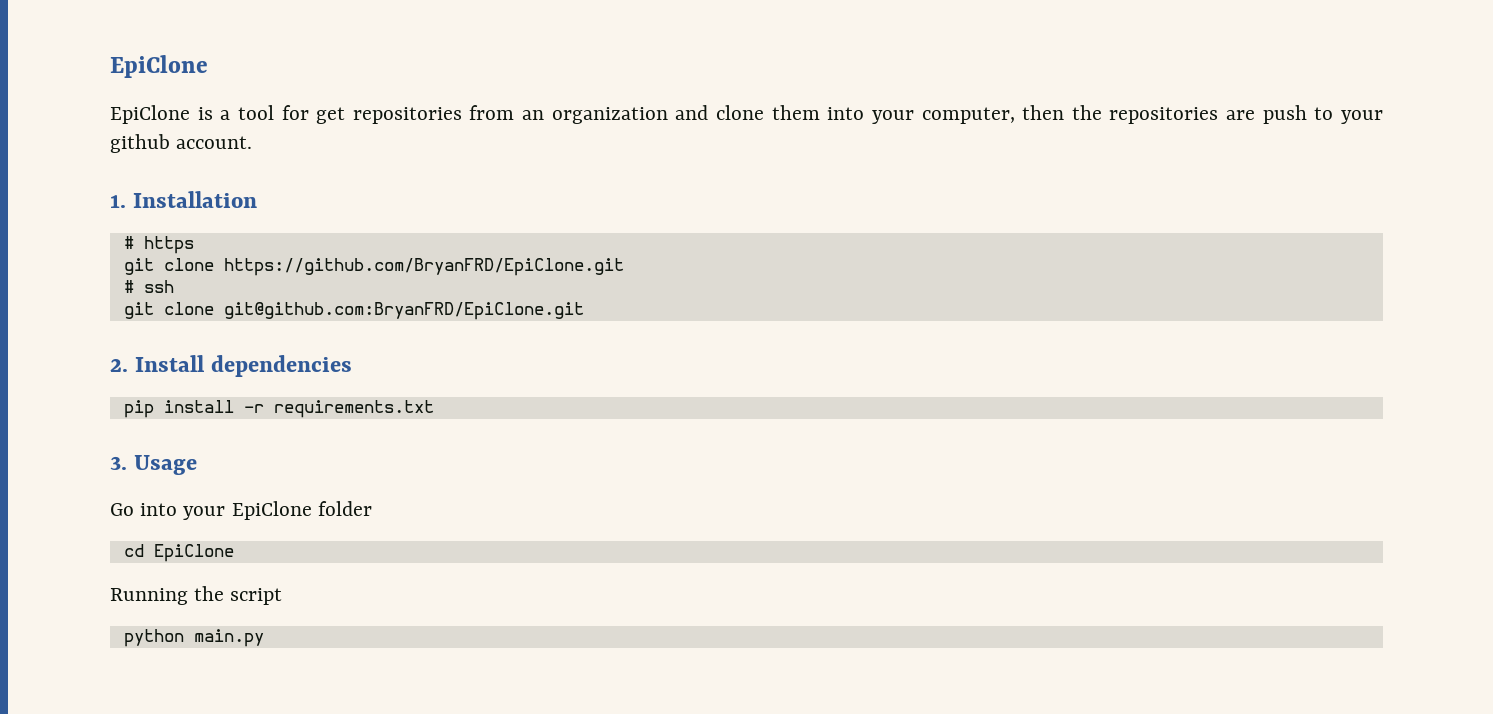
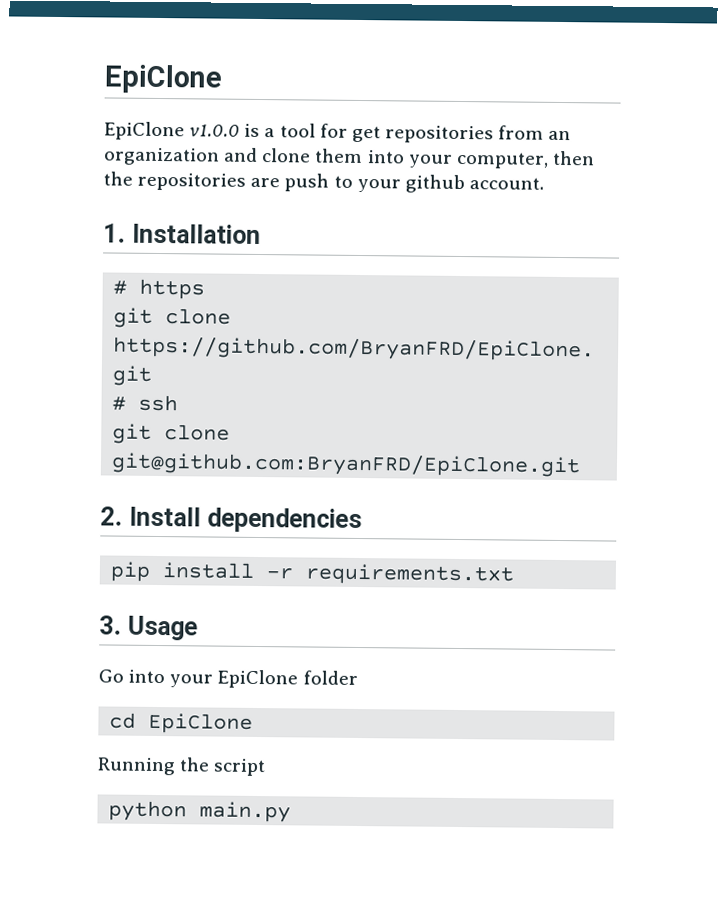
(190, 114) none -> [189,124,241,137] v1.0.0

